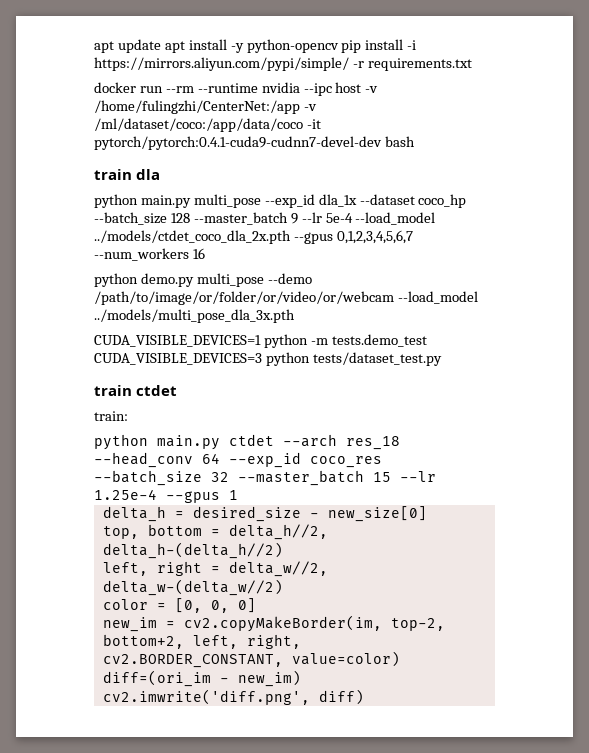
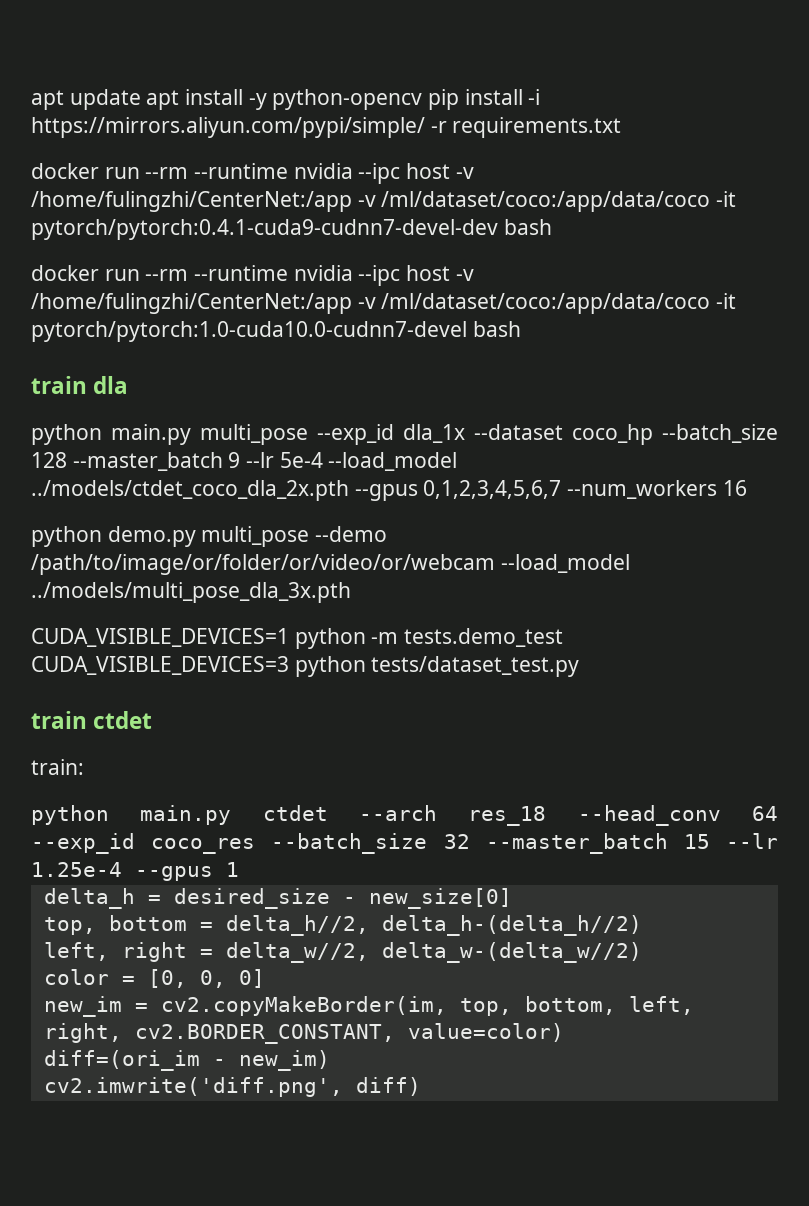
(415, 141) none -> [31,265,474,286] [31,293,737,314] [31,321,521,342] // docker run --rm --runtime nvidia --ipc host -v /home/fulingzhi/CenterNet:/app -v /ml/dataset/coco:/app/data/coco -it pytorch/pytorch:1.0-cuda10.0-cudnn7-devel bash
[390,618,445,631] [102,634,184,649] top-2, bottom+2, -> [459,996,616,1016] top, bottom,

